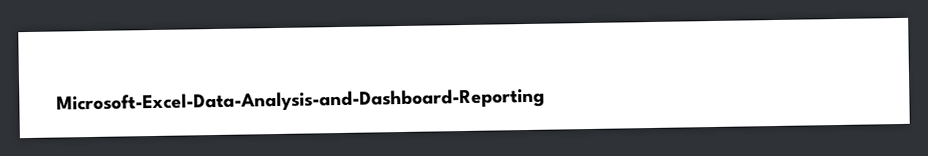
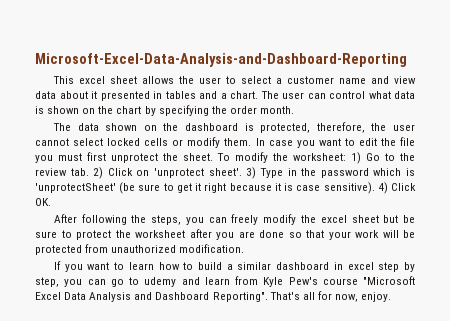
(545, 101) none -> [52,76,416,84] [35,91,415,101] [35,105,294,116] [52,122,415,133] [35,137,415,148] [35,152,415,164] [35,167,416,179] [35,182,416,194] [35,198,51,206] [53,214,415,225] [35,229,415,240] [35,244,245,255] [53,261,415,272] [35,276,415,287] [35,291,392,302] // This excel sheet allows the user to select a customer name and view data about it presented in tables and a chart. The user can control what data is shown on the chart by specifying the order month. // The data shown on the dashboard is protected, therefore, the user cannot select locked cells or modify them. In case you want to edit the file you must first unprotect the sheet. To modify the worksheet: 1) Go to the review tab. 2) Click on 'unprotect sheet'. 3) Type in the password which is 'unprotectSheet' (be sure to get it right because it is case sensitive). 4) Click OK. // After following the steps, you can freely modify the excel sheet but be sure to protect the worksheet after you are done so that your work will be protected from unauthorized modification. // If you want to learn how to build a similar dashboard in excel step by step, you can go to udemy and learn from Kyle Pew's course "Microsoft Excel Data Analysis and Dashboard Reporting". That's all for now, enjoy.

